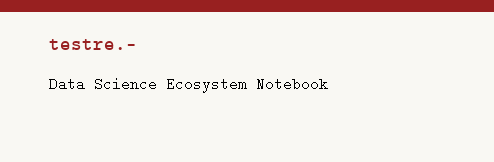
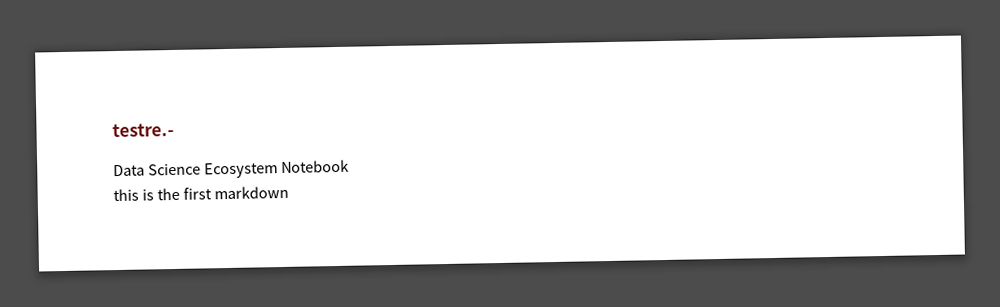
(328, 84) none -> [113,185,289,202] // this is the first markdown

